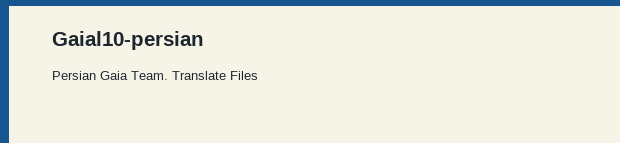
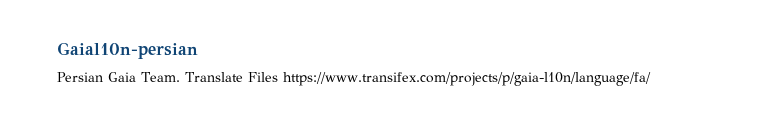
[52,31,204,50] Gaial10-persian -> [57,42,198,59] Gaial10n-persian
(258, 75) none -> [282,72,651,86] https://www.transifex.com/projects/p/gaia-l10n/language/fa/

